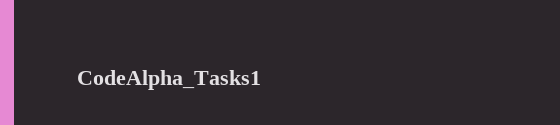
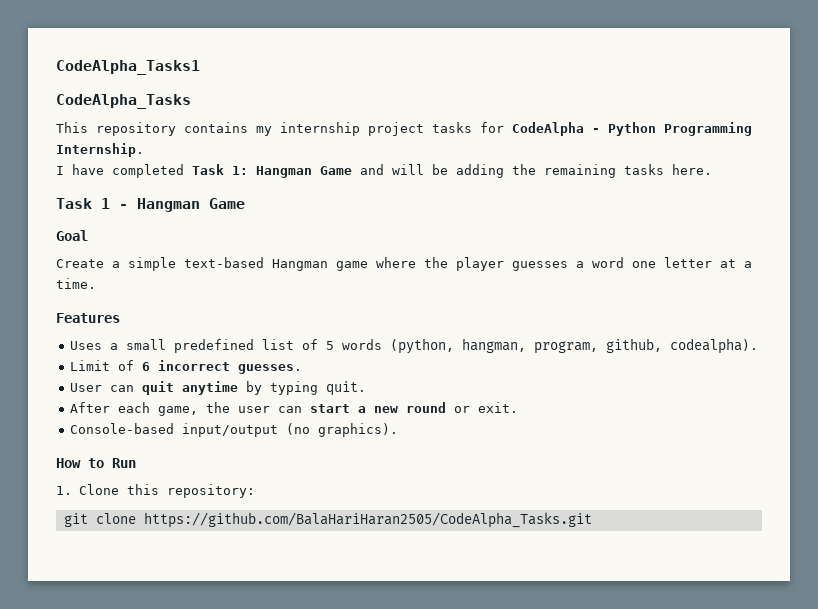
(261, 80) none -> [56,94,191,109] [56,122,752,136] [56,143,144,157] [56,164,712,178] [56,198,245,212] [56,230,88,241] [56,257,752,271] [56,278,96,289] [56,313,120,323] [70,338,759,354] [70,360,303,374] [70,381,367,396] [70,402,519,416] [70,423,399,437] [56,458,136,468] [56,484,255,498] [63,512,592,528] // CodeAlpha_Tasks // This repository contains my internship project tasks for CodeAlpha - Python Programming Internship. // I have completed Task 1: Hangman Game and will be adding the remaining tasks here. // Task 1 - Hangman Game // Goal // Create a simple text-based Hangman game where the player guesses a word one letter at a time. // Features // Uses a small predefined list of 5 words (python, hangman, program, github, codealpha). // Limit of 6 incorrect guesses. // User can quit anytime by typing quit. // After each game, the user can start a new round or exit. // Console-based input/output (no graphics). // How to Run // 1. Clone this repository: // git clone https://github.com/BalaHariHaran2505/CodeAlpha_Tasks.git

